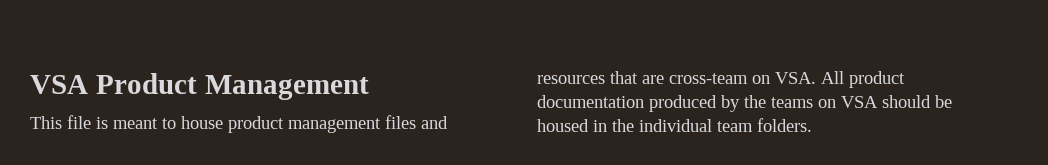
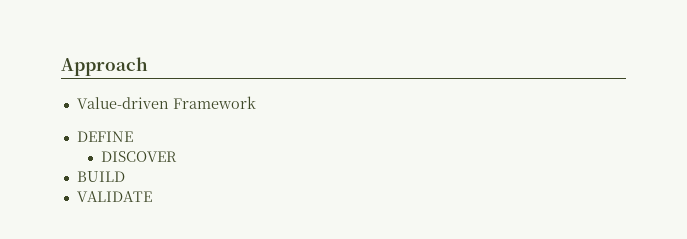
[30,73,369,100] [30,115,448,133] [537,71,905,88] [537,95,952,112] [537,118,812,132] VSA Product Management // This file is meant to house product management files and resources that are cross-team on VSA. All product documentation produced by the teams on VSA should be housed in the individual team folders. -> [61,57,148,76] [76,96,256,109] [76,131,133,142] [100,151,177,162] [76,171,125,182] [76,191,152,202] Approach // Value-driven Framework // DEFINE // DISCOVER // BUILD // VALIDATE

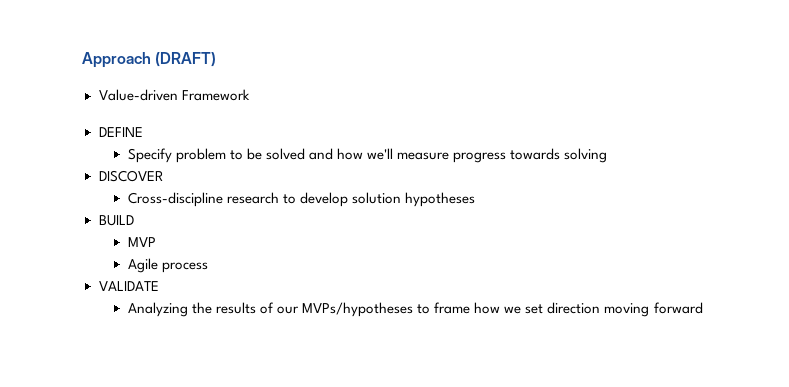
(148, 66) none -> [155,52,217,67] (DRAFT)
[100,151,177,162] [76,171,125,182] [76,191,152,202] DISCOVER // BUILD // VALIDATE -> [127,148,608,163] [98,170,163,182] [127,192,476,207] [98,215,134,226] [127,237,156,247] [127,258,208,273] [98,281,159,291] [127,302,703,317] Specify problem to be solved and how we'll measure progress towards solving // DISCOVER // Cross-discipline research to develop solution hypotheses // BUILD // MVP // Agile process // VALIDATE // Analyzing the results of our MVPs/hypotheses to frame how we set direction moving forward

